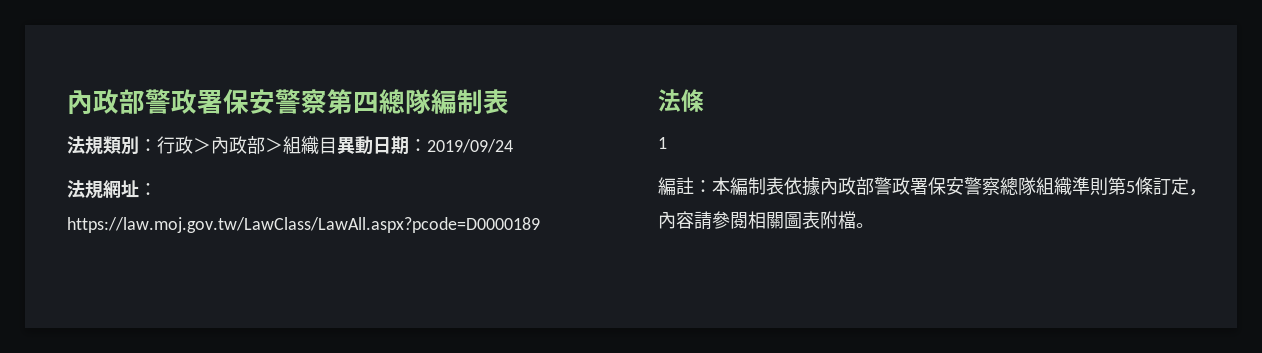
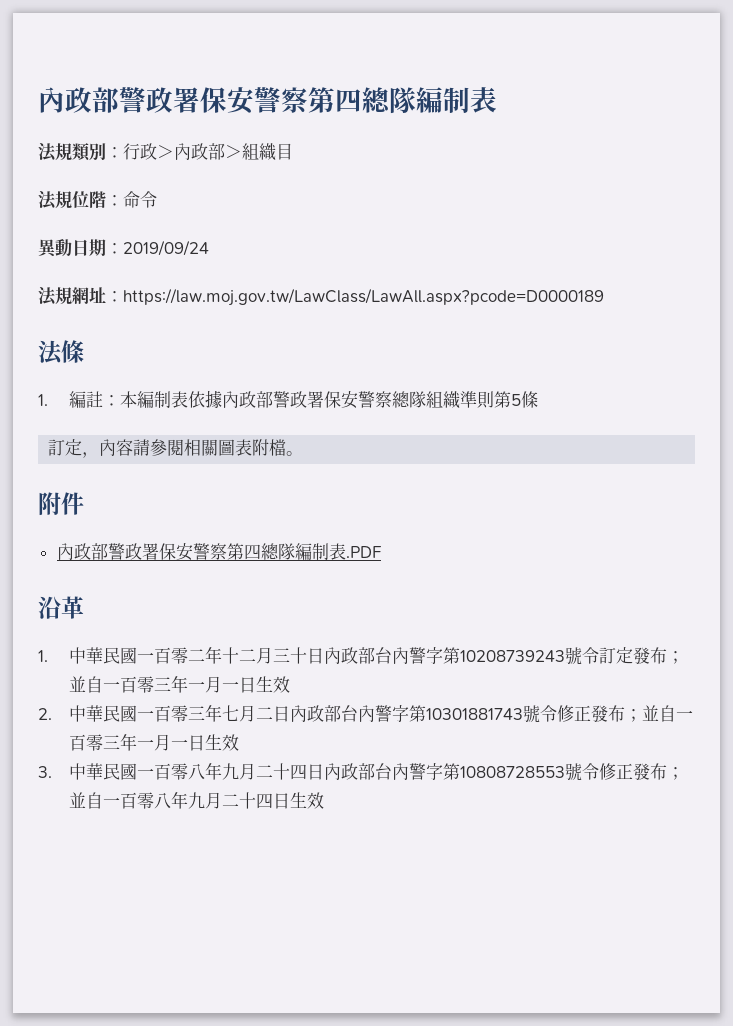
(337, 145) none -> [38,191,157,210] // 法規位階：命令 //
[658,137,667,149] 1 // -> [38,394,48,406] 1.
(1153, 186) none -> (539, 399) //
(874, 225) none -> [38,492,84,516] [56,543,381,561] [38,596,84,619] [38,646,685,665] [69,675,291,693] [38,704,694,723] [69,733,240,751] [38,762,685,781] [69,791,325,809] // 附件 // 內政部警政署保安警察第四總隊編制表.PDF // 沿革 // 1.中華民國一百零二年十二月三十日內政部台內警字第10208739243號令訂定發布；並自一百零三年一月一日生效 // 2.中華民國一百零三年七月二日內政部台內警字第10301881743號令修正發布；並自一百零三年一月一日生效 // 3.中華民國一百零八年九月二十四日內政部台內警字第10808728553號令修正發布；並自一百零八年九月二十四日生效

